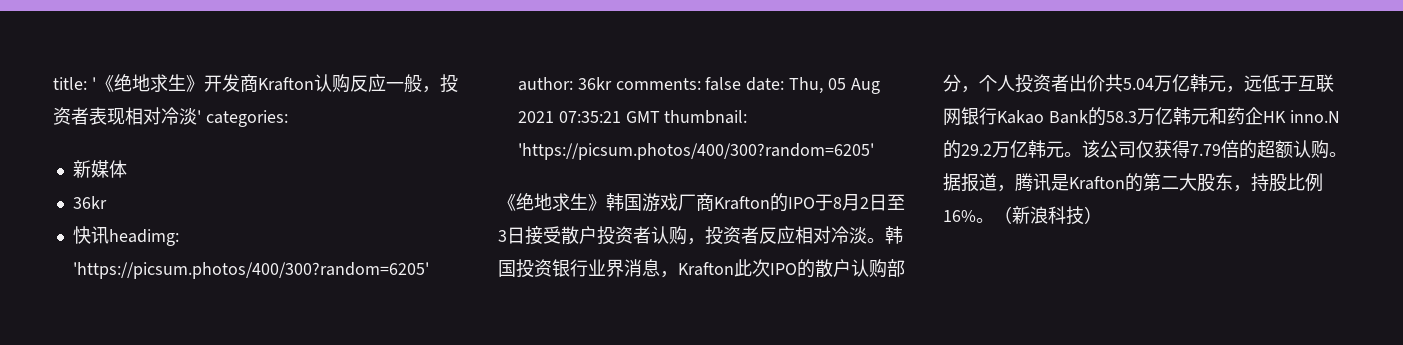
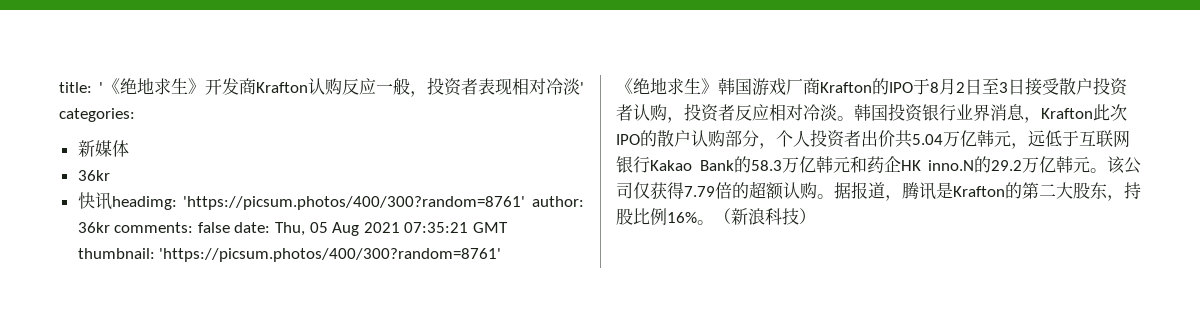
[72,262,429,279] 'https://picsum.photos/400/300?random=6205' -> [183,196,526,210] 'https://picsum.photos/400/300?random=8761'
[517,143,874,160] 'https://picsum.photos/400/300?random=6205' -> [159,248,502,262] 'https://picsum.photos/400/300?random=8761'

